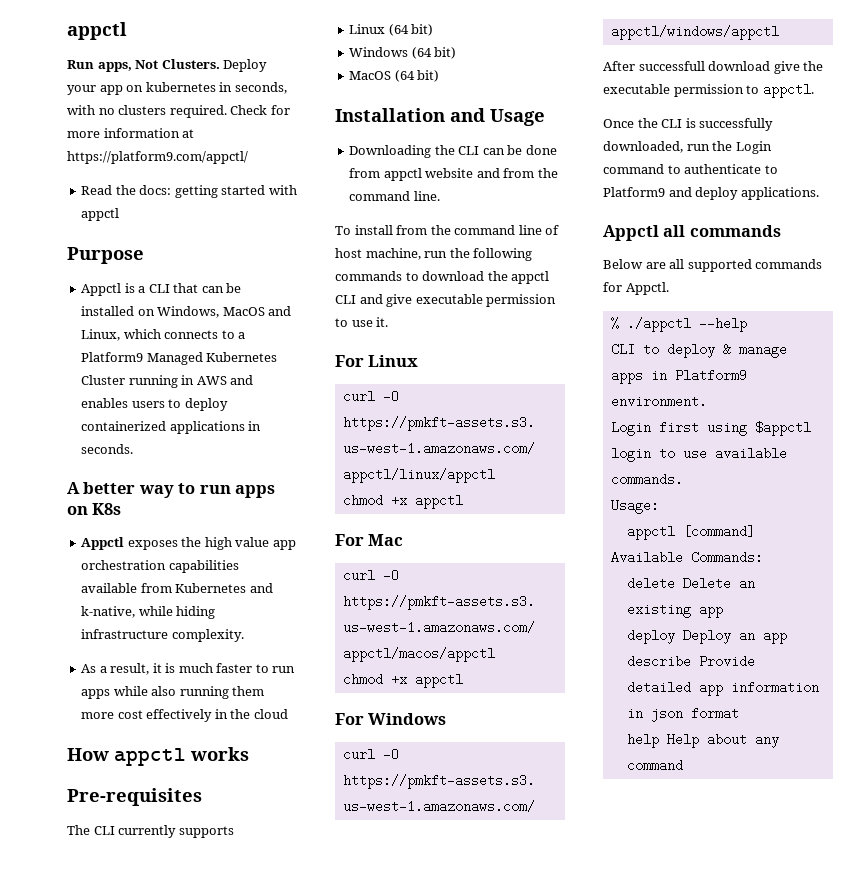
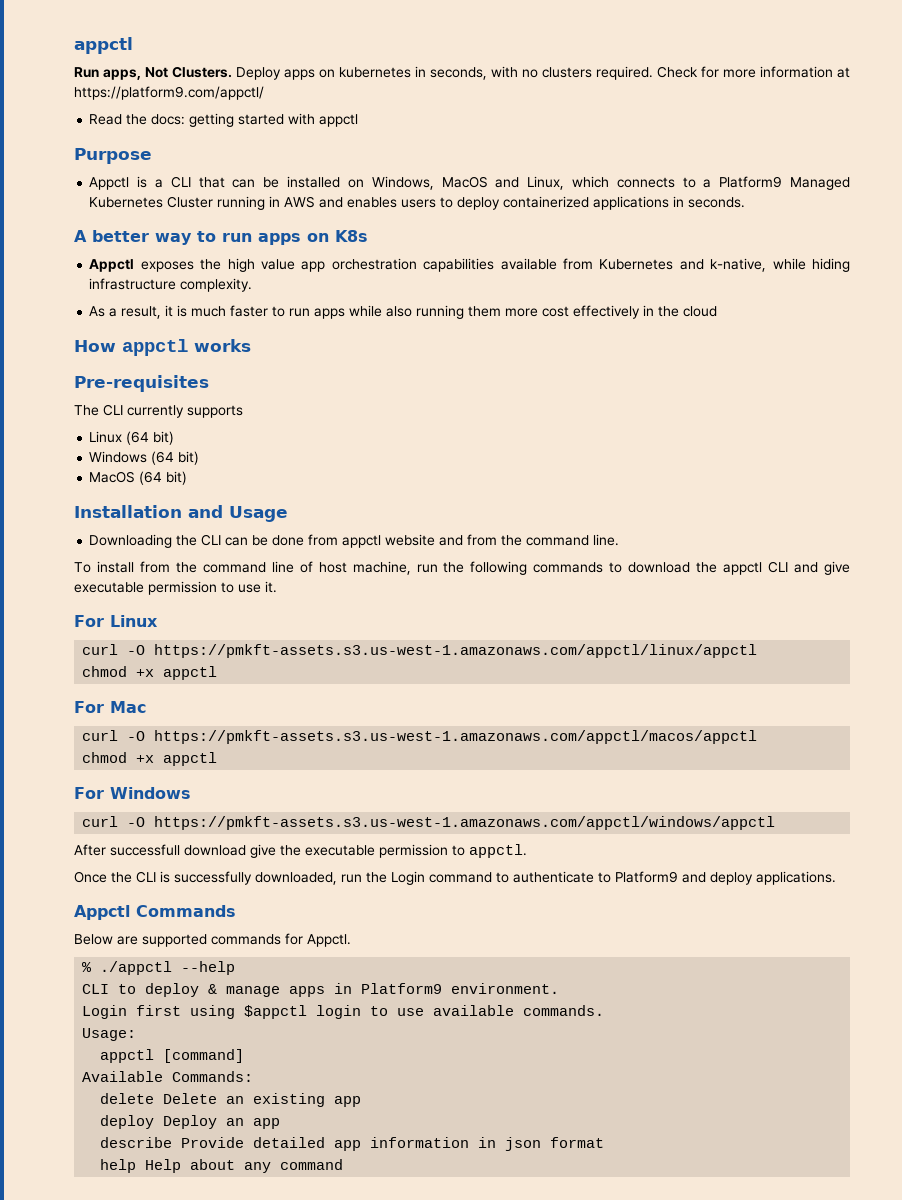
[67,85,123,95] your app -> [284,69,315,80] apps
[663,225,781,237] all commands -> [136,905,236,917] Commands
[669,259,685,269] all -> (138, 940) none

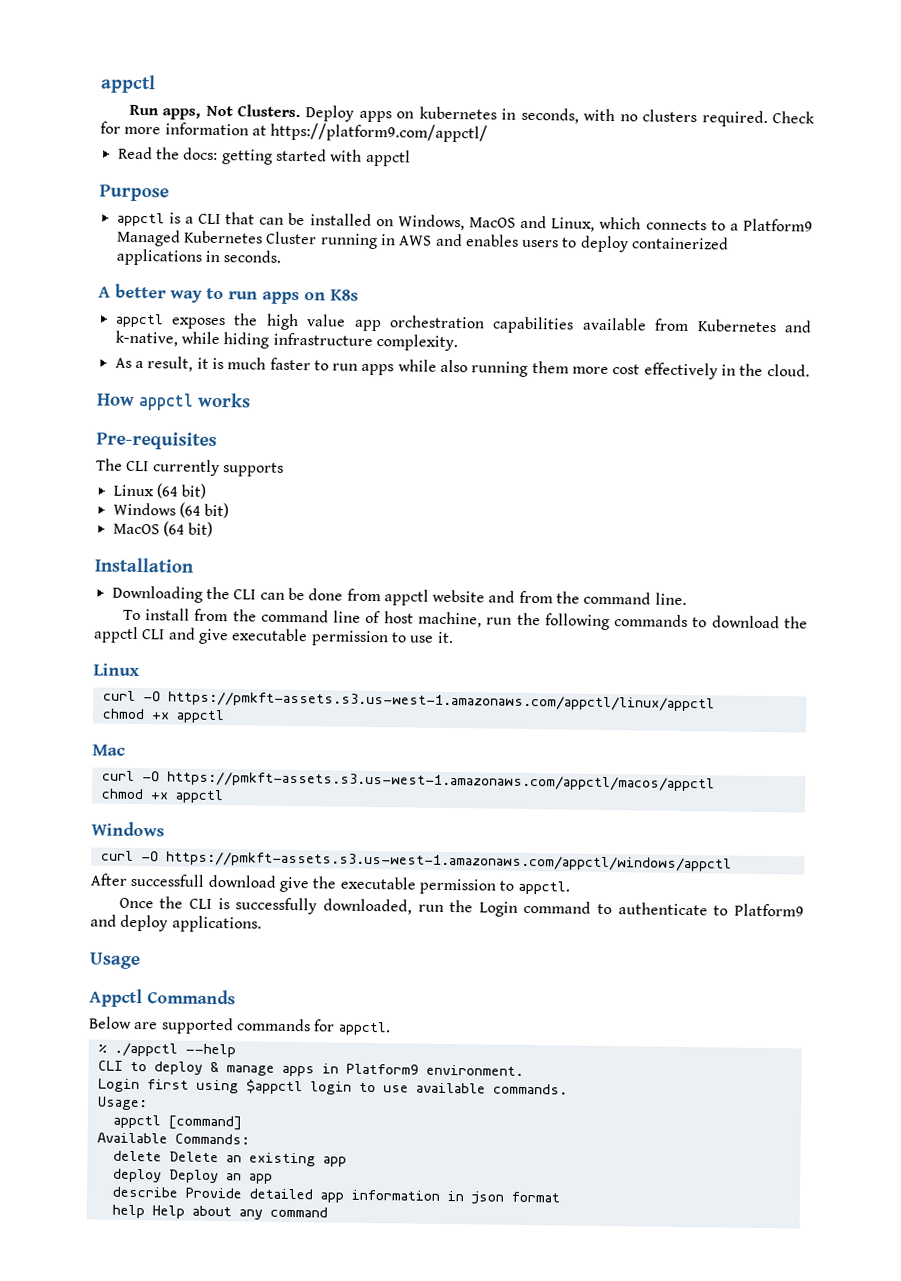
[89,177,130,190] Appctl -> [116,212,165,227] appctl
[89,259,135,272] Appctl -> [114,313,164,328] appctl
[683,306,718,317] cloud -> [766,364,810,377] cloud.
[188,505,288,522] and Usage -> (195, 565) none
[74,615,104,627] For -> (454, 637) none
[74,701,104,713] For -> (225, 716) none
[74,787,104,799] For -> (224, 796) none
(836, 878) none -> [89,952,140,970] // Usage
[307,934,351,947] Appctl. -> [337,1021,391,1036] appctl.

